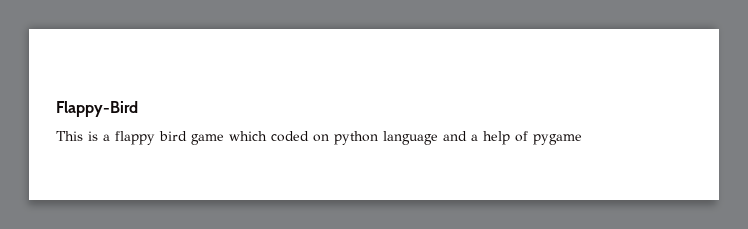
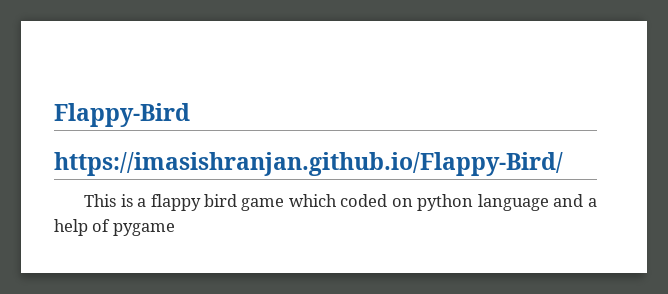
(138, 109) none -> [54,152,563,176] // https://imasishranjan.github.io/Flappy-Bird/

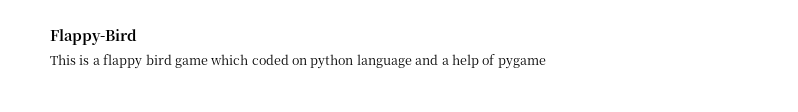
[54,152,563,176] // https://imasishranjan.github.io/Flappy-Bird/ -> (137, 37) none

